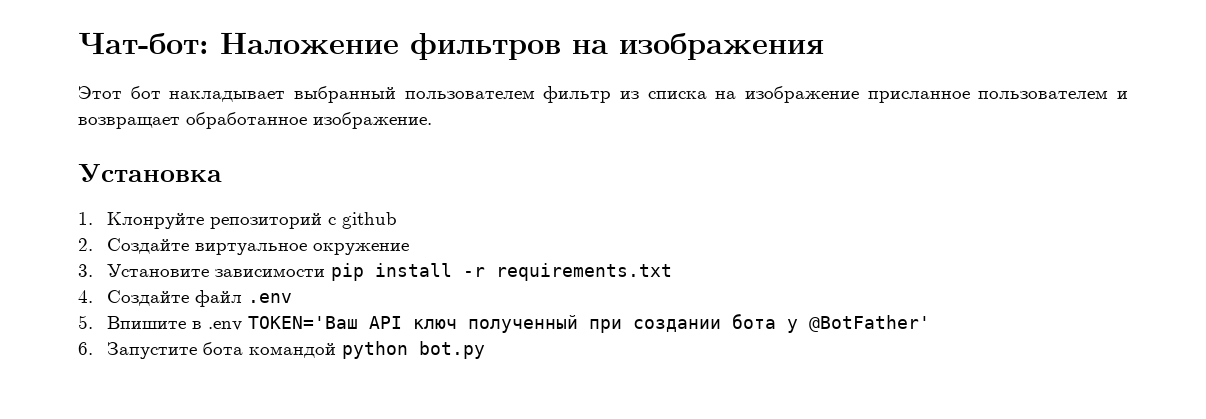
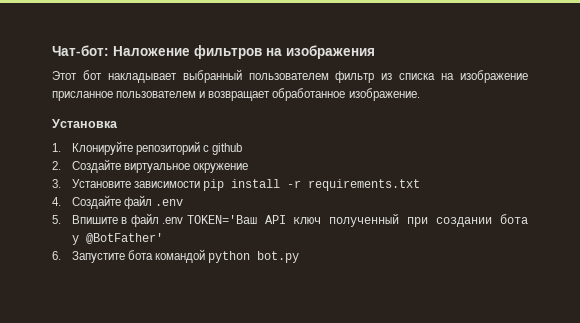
[107,212,205,229] Клонруйте -> [71,141,133,155] Клонируйте
(203, 325) none -> [130,213,159,227] файл

